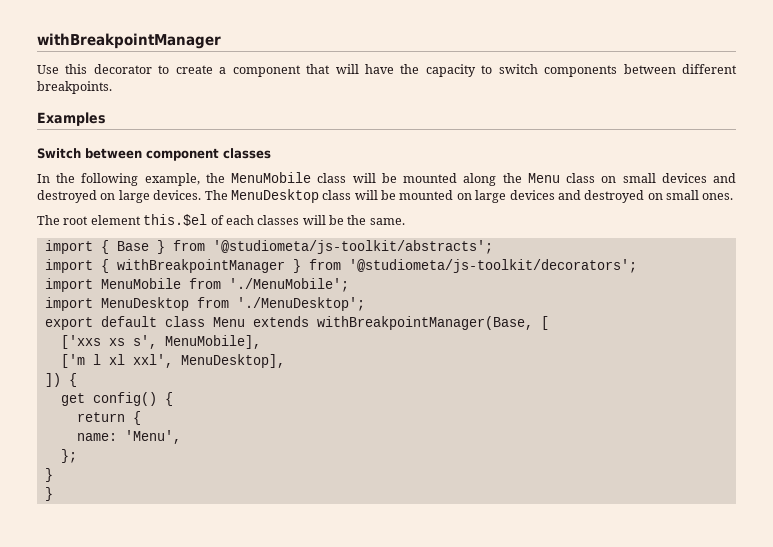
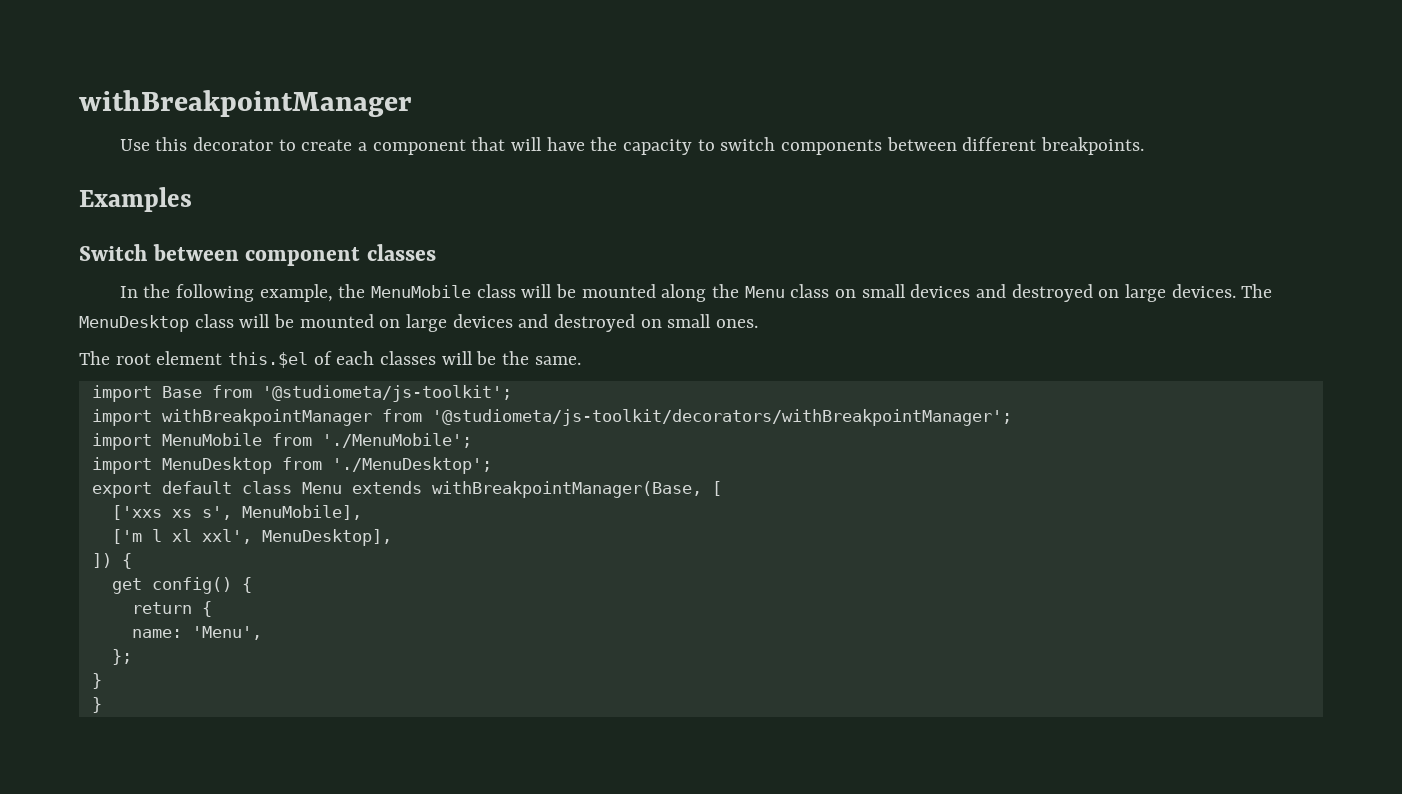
[100,240,493,254] [44,259,637,273] { Base } from '@studiometa/js-toolkit/abstracts'; // import { withBreakpointManager } from '@studiometa/js-toolkit/decorators'; -> [161,385,512,402] [91,409,1012,426] Base from '@studiometa/js-toolkit'; // import withBreakpointManager from '@studiometa/js-toolkit/decorators/withBreakpointManager';

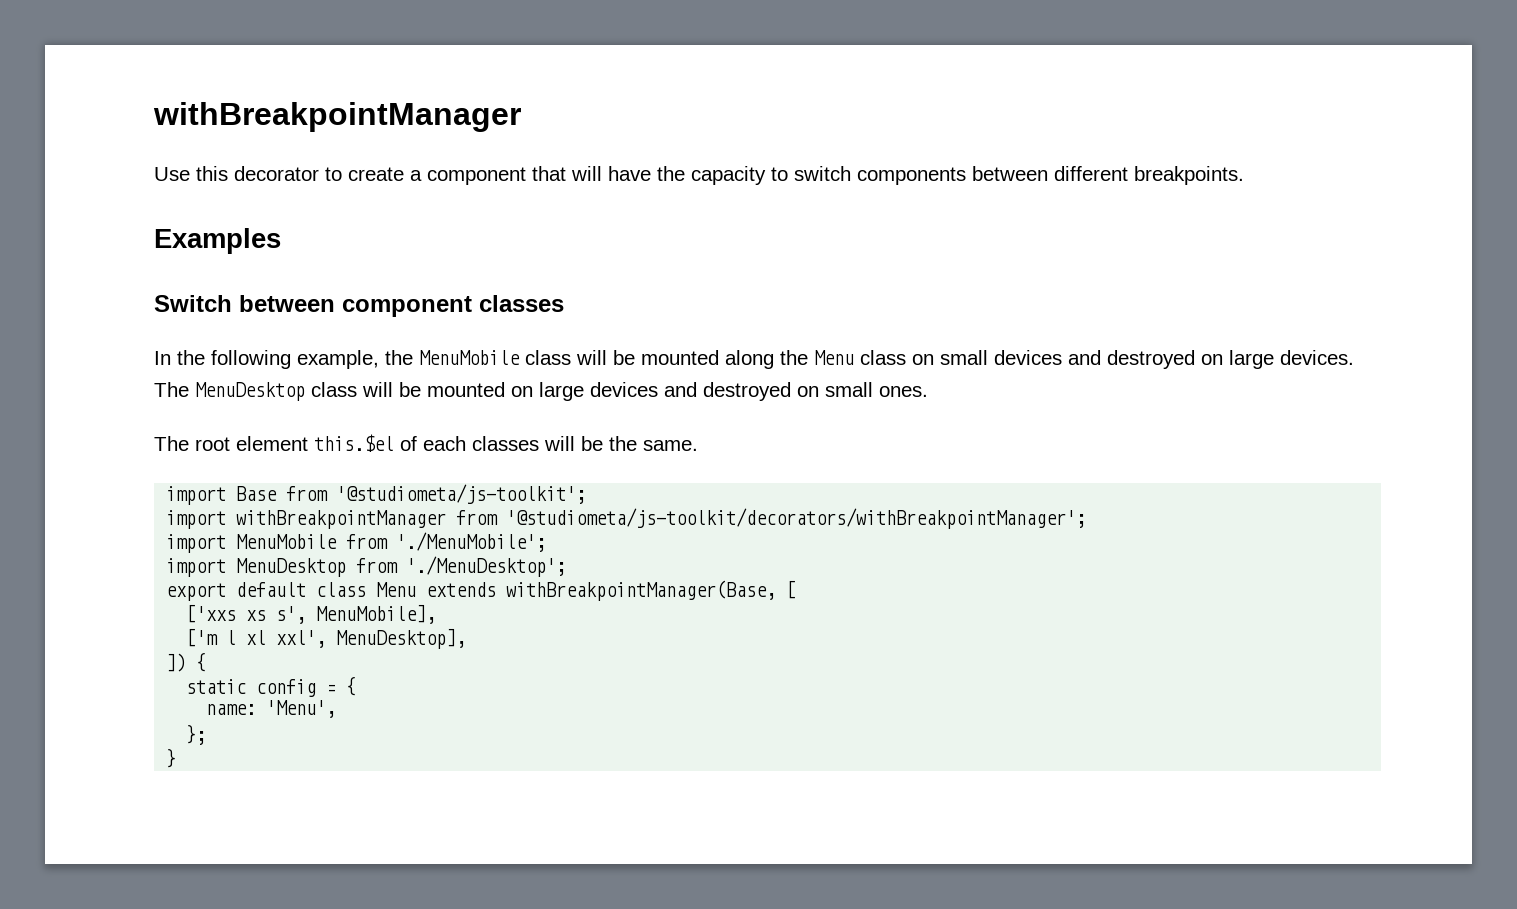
[111,577,252,594] [131,602,192,614] get config() { // return -> [186,679,337,697] static config =
[91,697,102,713] // } -> (177, 758) none

